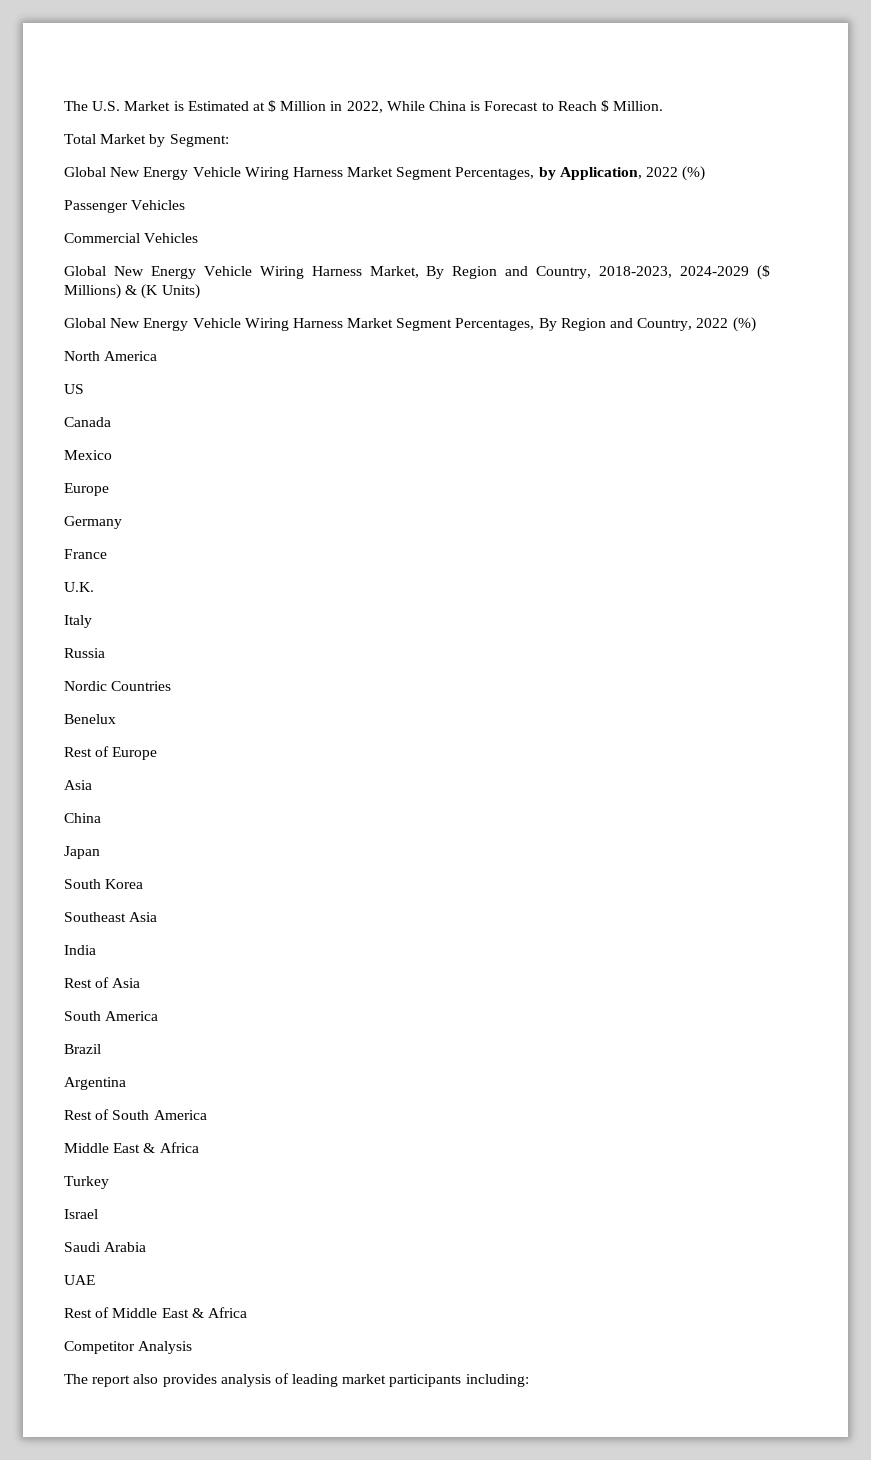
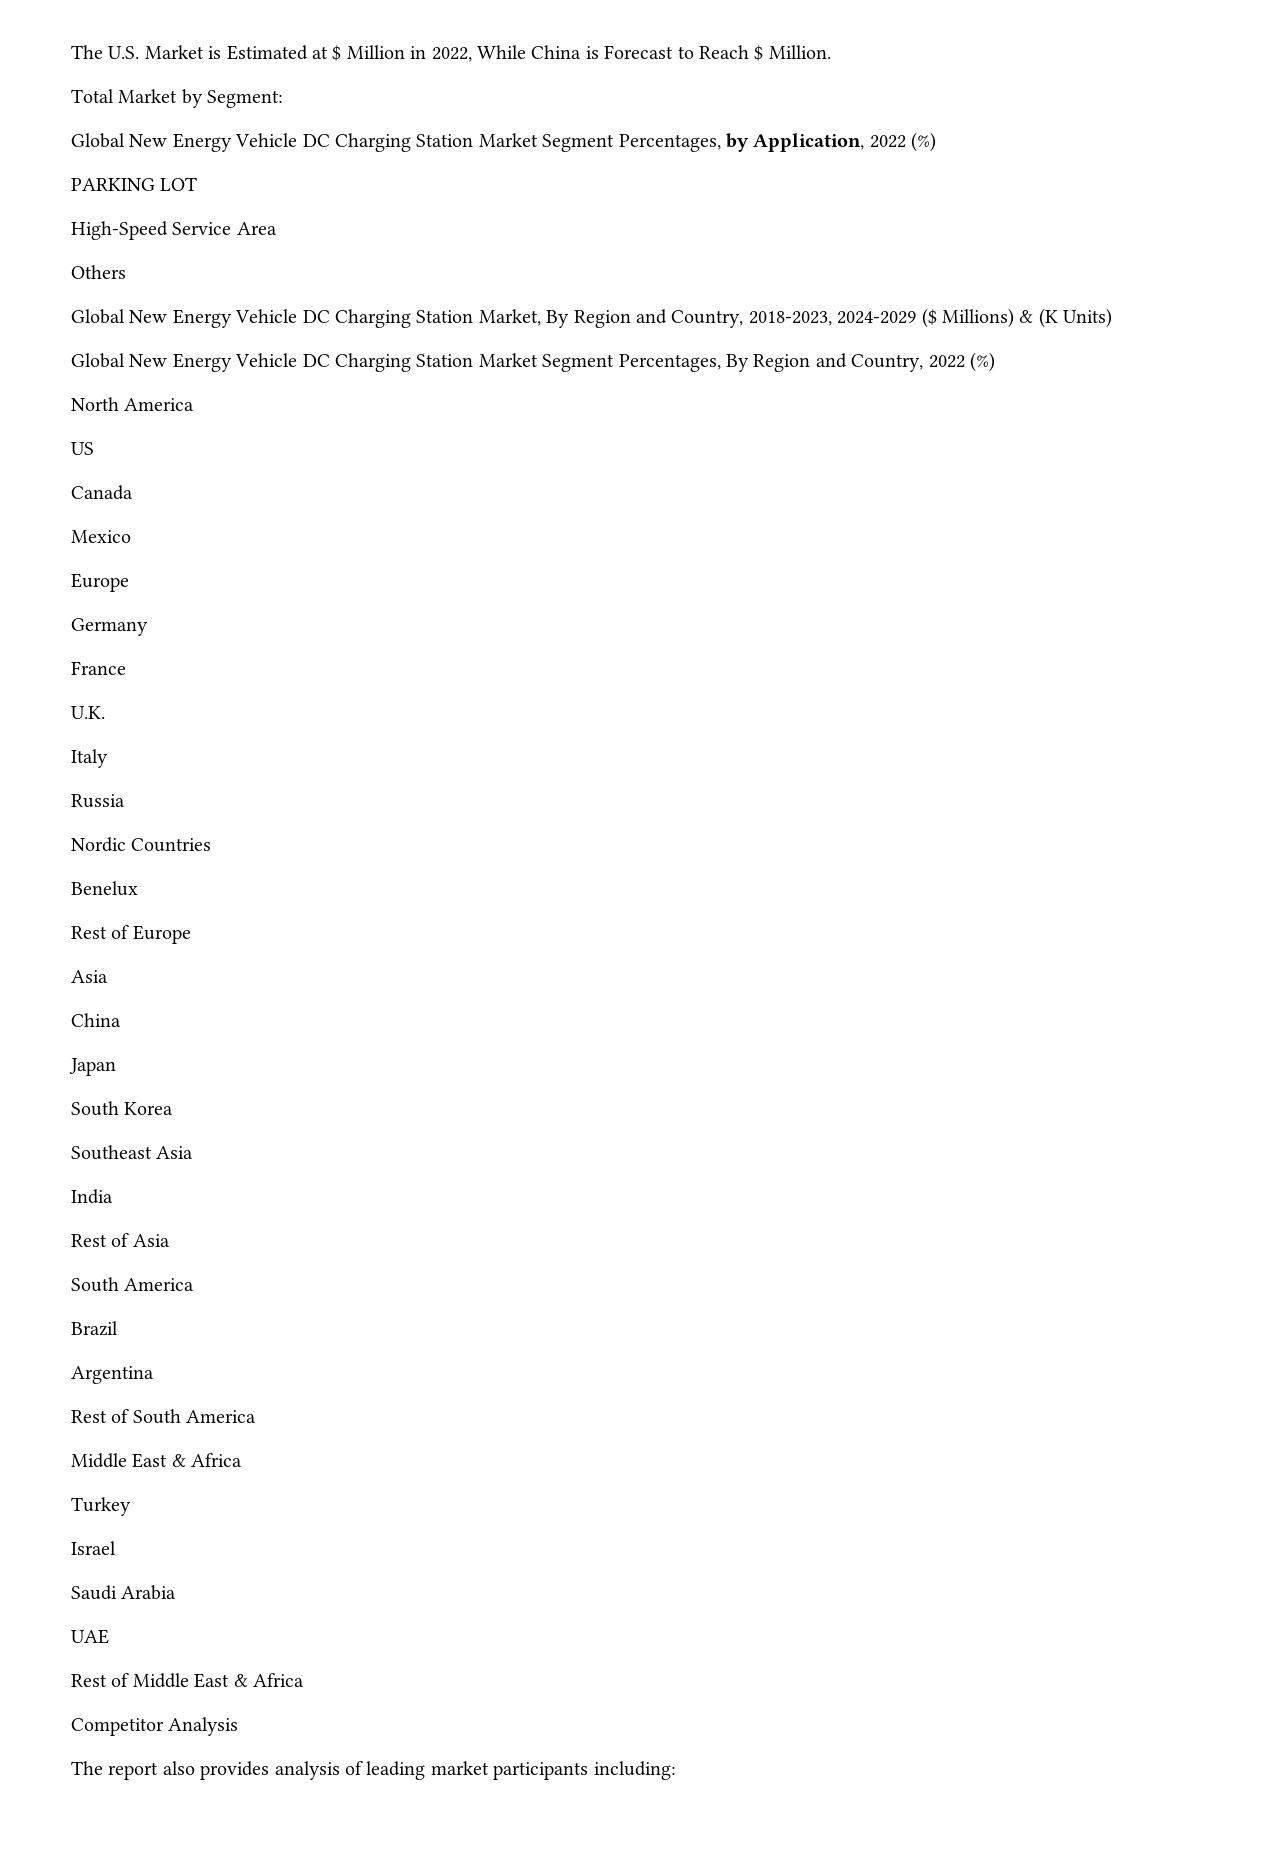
[244,167,343,180] Wiring Harness -> [302,133,474,152] DC Charging Station
[64,200,186,213] [64,233,199,243] [64,266,362,279] Passenger Vehicles // Commercial Vehicles // Global New Energy Vehicle Wiring Harness -> [71,177,198,191] [71,221,277,240] [71,265,126,279] [71,309,474,328] PARKING LOT // High-Speed Service Area // Others // Global New Energy Vehicle DC Charging Station
[244,318,343,331] Wiring Harness -> [302,353,474,372] DC Charging Station

